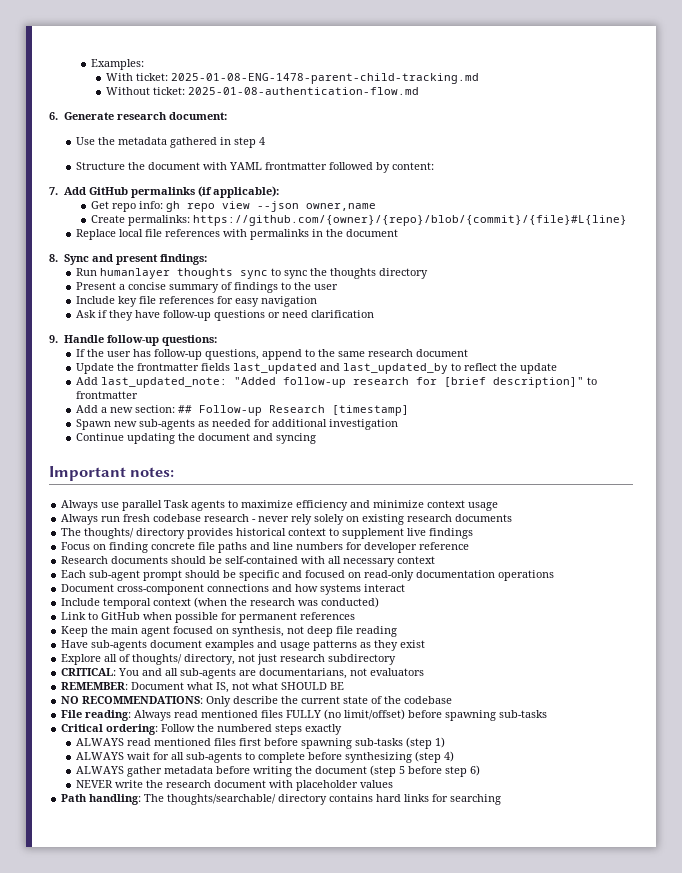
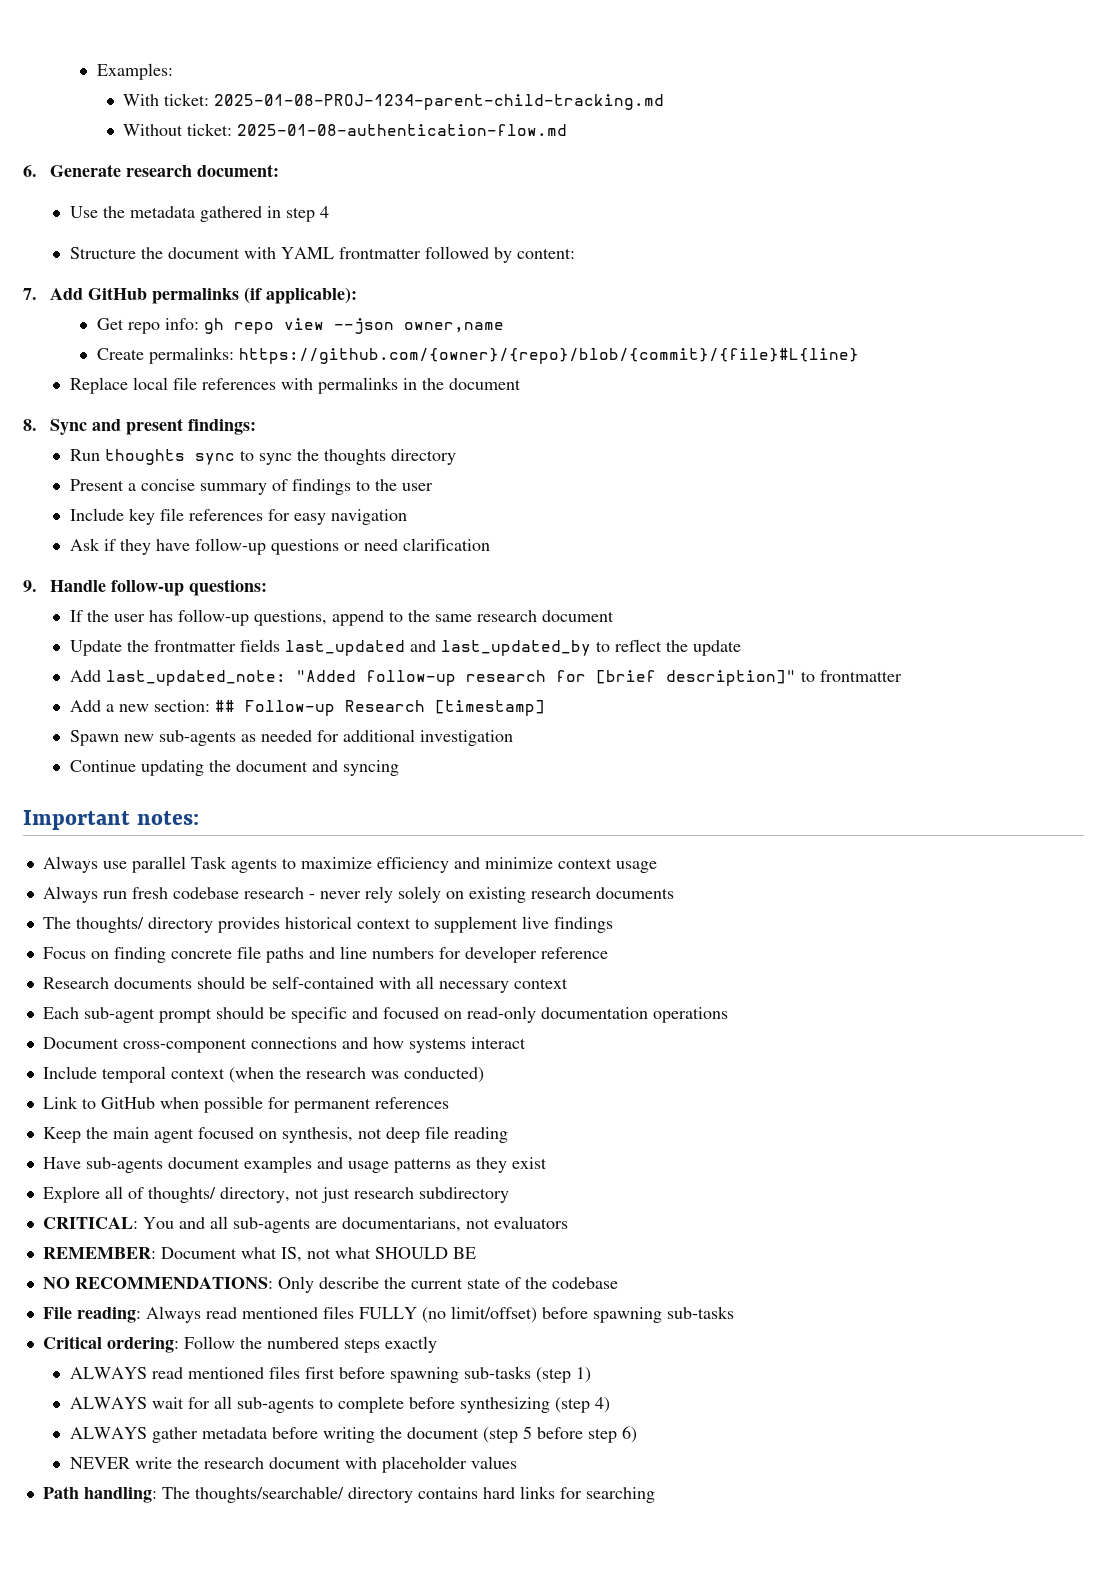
[171,73,480,84] 2025-01-08-ENG-1478-parent-child-tracking.md -> [214,94,665,110] 2025-01-08-PROJ-1234-parent-child-tracking.md
[100,268,171,279] humanlayer -> (100, 455) none

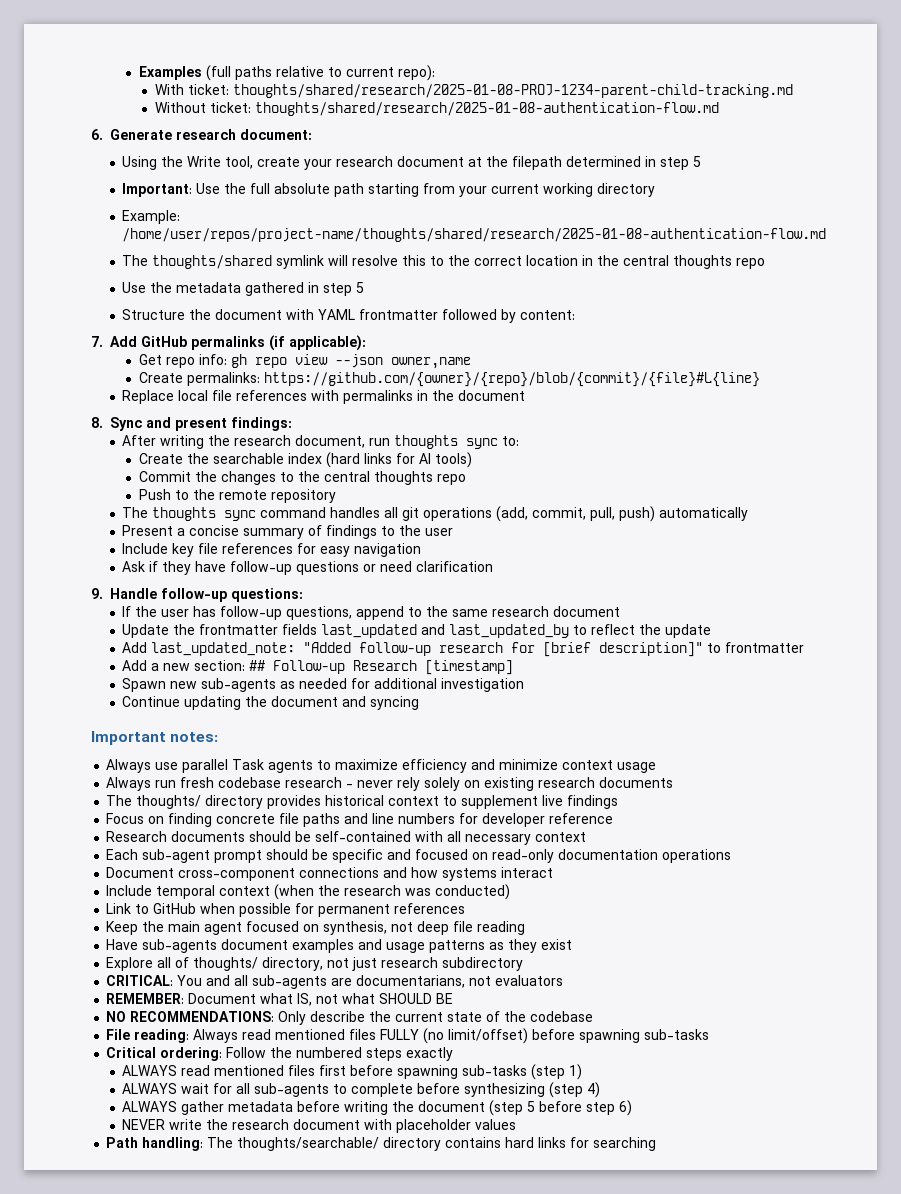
[96,63,173,80] Examples: -> [138,65,435,81] Examples (full paths relative to current repo):
[214,94,665,110] 2025-01-08-PROJ-1234-parent-child-tracking.md -> [232,84,793,98] thoughts/shared/research/2025-01-08-PROJ-1234-parent-child-tracking.md
[237,124,568,136] 2025-01-08-authentication-flow.md -> [254,102,719,116] thoughts/shared/research/2025-01-08-authentication-flow.md
(279, 170) none -> [122,156,702,170] [122,183,656,197] [122,210,181,224] [122,228,827,242] [122,255,766,269] // Using the Write tool, create your research document at the filepath determined in step 5 // Important: Use the full absolute path starting from your current working directory // Example: /home/user/repos/project-name/thoughts/shared/research/2025-01-08-authentication-flow.md // The thoughts/shared symlink will resolve this to the correct location in the central thoughts repo
[319,206,329,218] 4 -> [356,282,365,293] 5
[69,449,456,465] Run thoughts sync to sync the thoughts directory -> [122,435,520,449] [138,452,472,468] [138,471,466,485] [138,489,336,503] [122,506,749,522] After writing the research document, run thoughts sync to: // Create the searchable index (hard links for AI tools) // Commit the changes to the central thoughts repo // Push to the remote repository // The thoughts sync command handles all git operations (add, commit, pull, push) automatically

